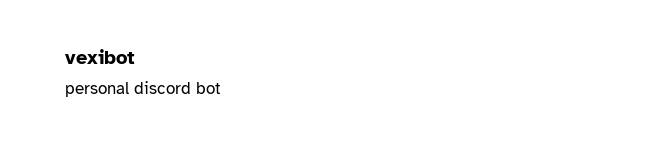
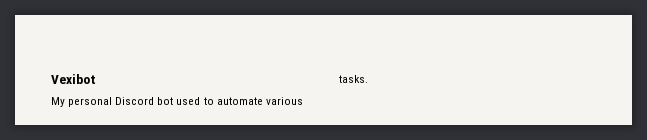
[65,49,135,64] [65,81,221,97] vexibot // personal discord bot -> [51,74,96,84] [51,97,303,107] [339,75,368,83] Vexibot // My personal Discord bot used to automate various tasks.

